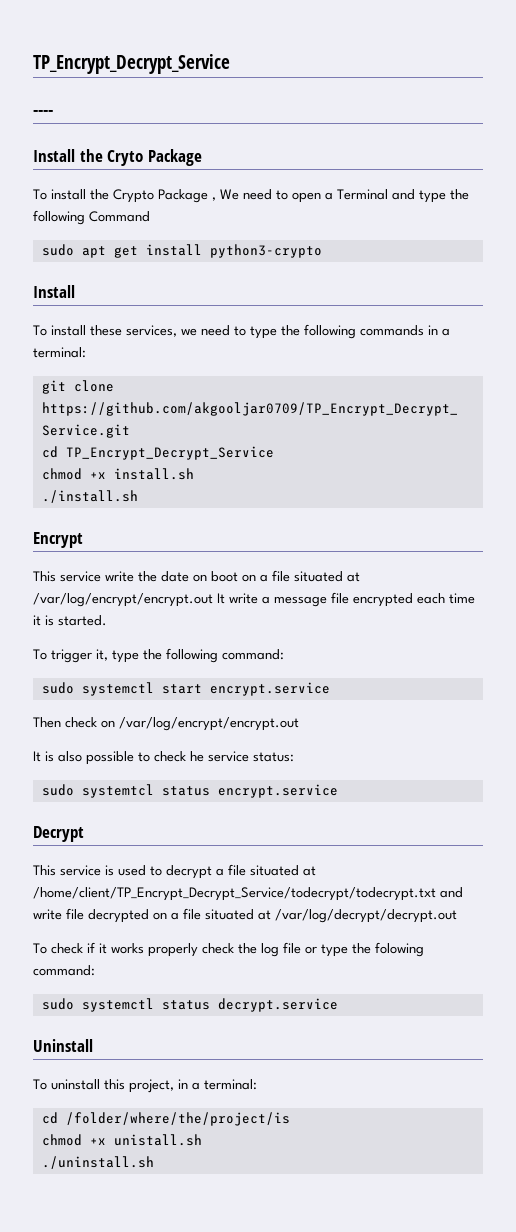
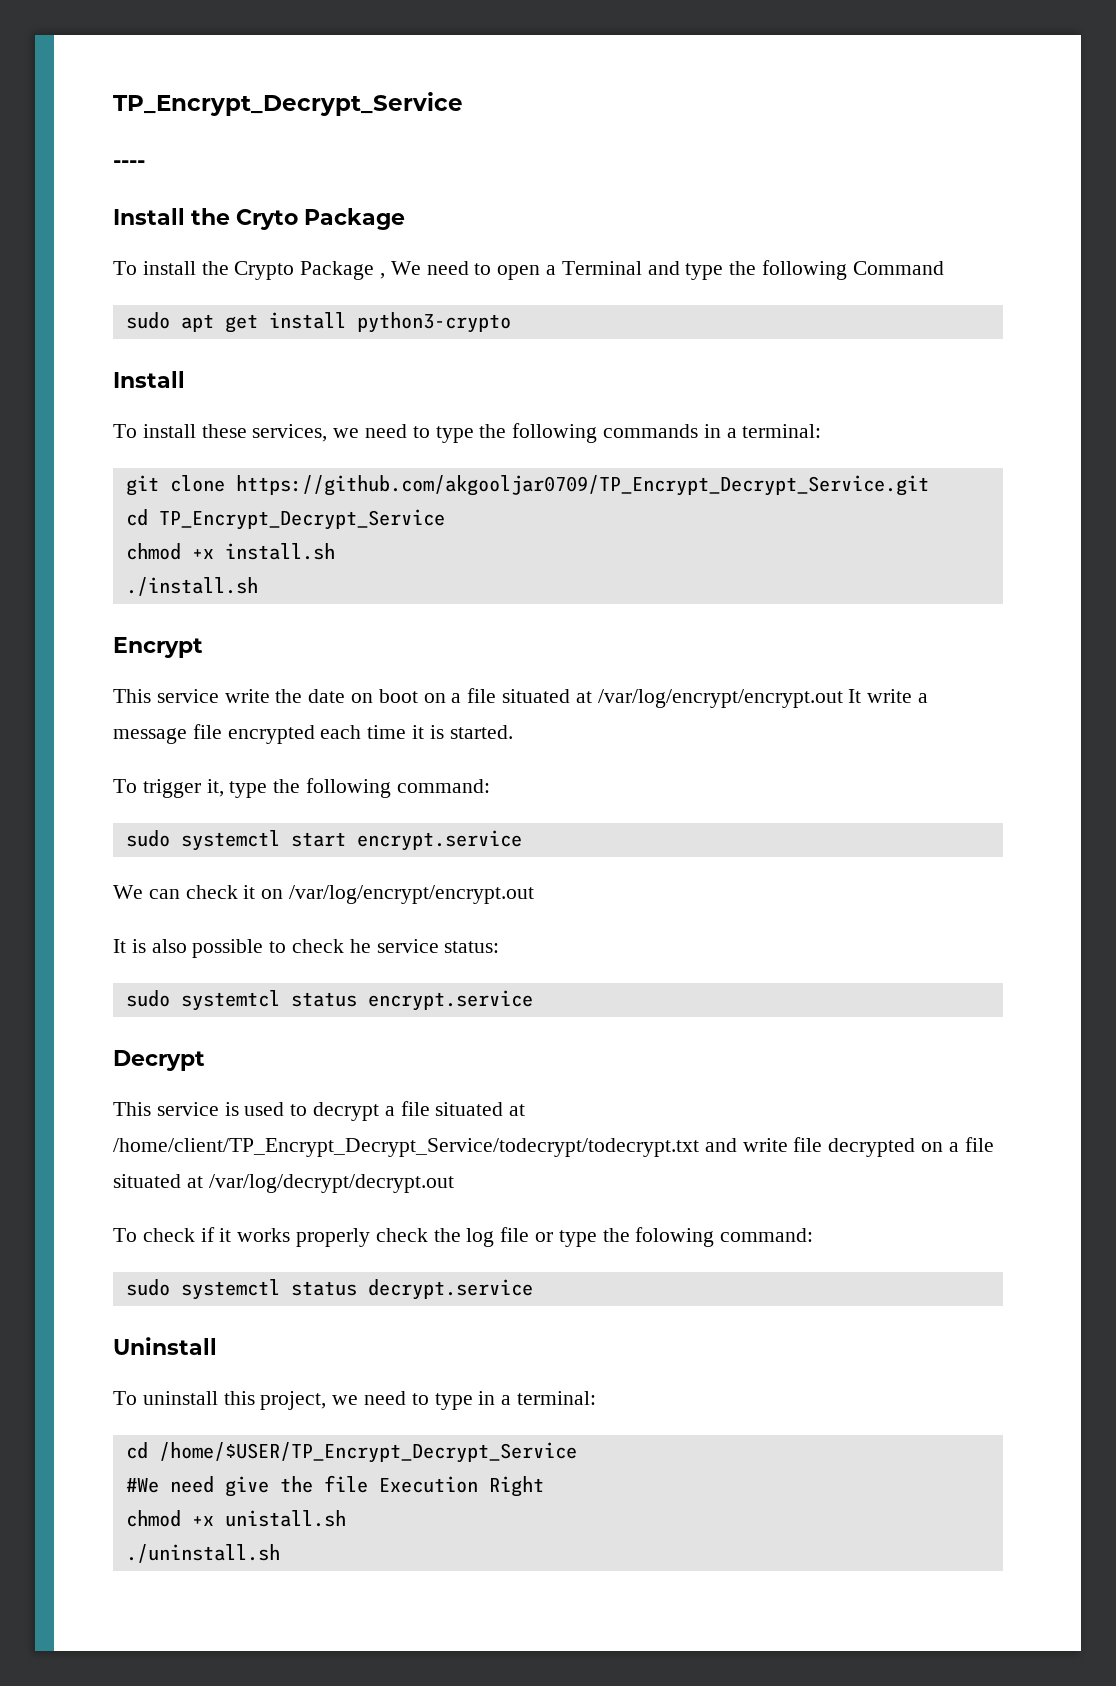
[33,717,97,728] Then check -> [113,885,256,899] We can check it
(174, 1086) none -> [332,1391,473,1410] we need to type
[65,1112,290,1126] /folder/where/the/project/is -> [158,1442,577,1463] [125,1475,544,1497] /home/$USER/TP_Encrypt_Decrypt_Service // #We need give the file Execution Right

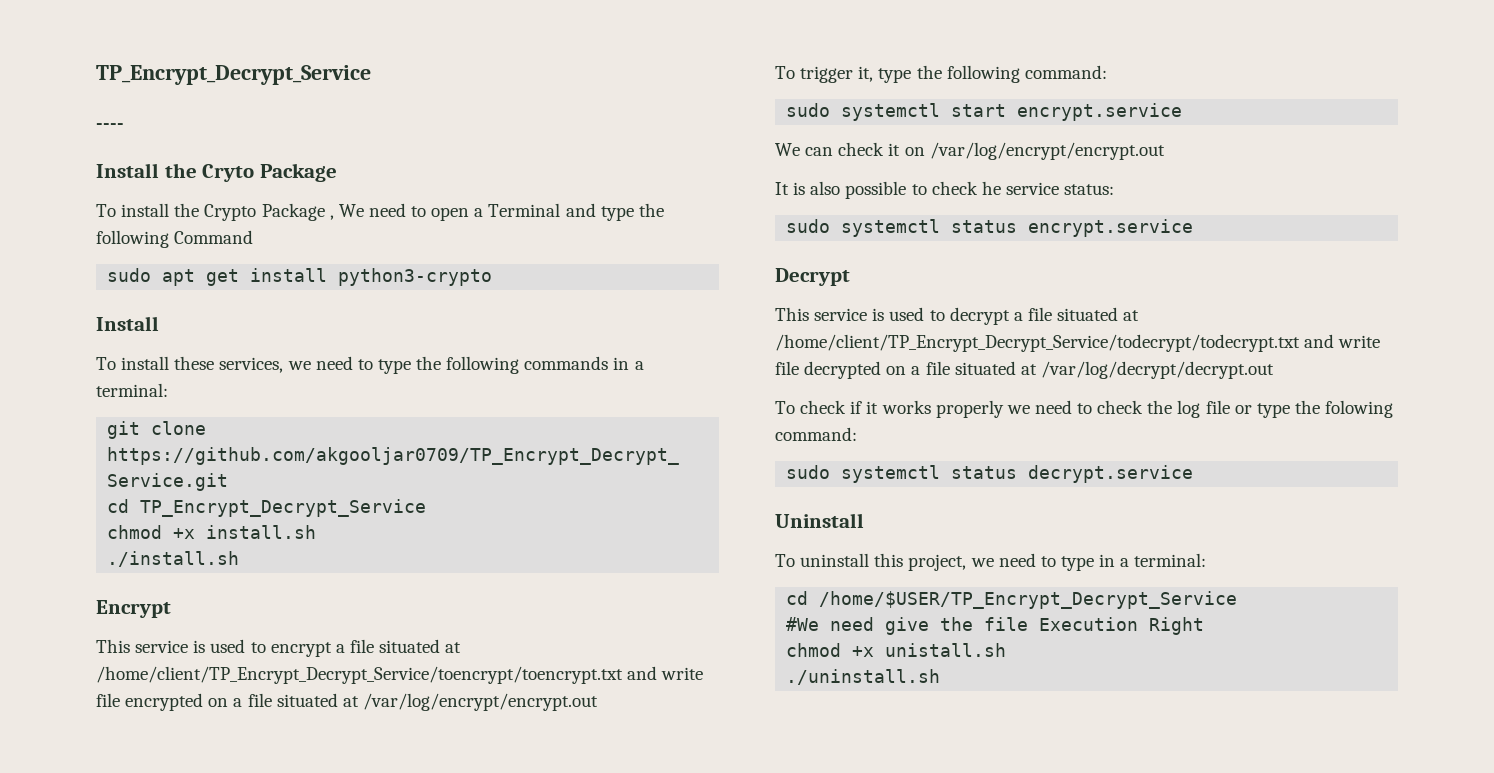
[224,689,418,703] write the date on boot -> [193,639,462,657] [96,666,704,684] [96,693,204,711] is used to encrypt a file situated at /home/client/TP_Encrypt_Decrypt_Service/toencrypt/toencrypt.txt and write file encrypted
[848,689,929,703] [113,724,513,744] It write a message file encrypted each time it is started. -> (598, 702) none
[180,990,280,1011] systemtcl -> [841,219,941,237] systemctl
(371, 1237) none -> [1006,400,1093,414] we need to

